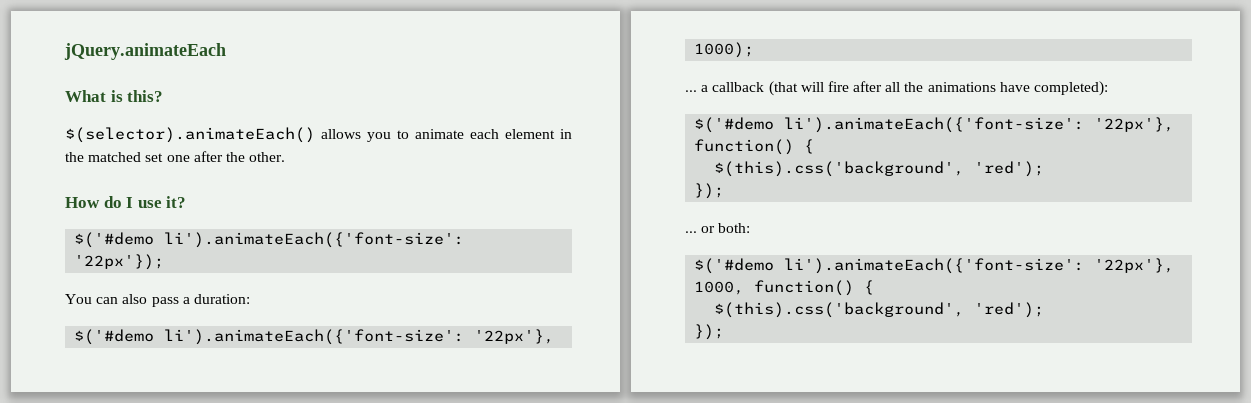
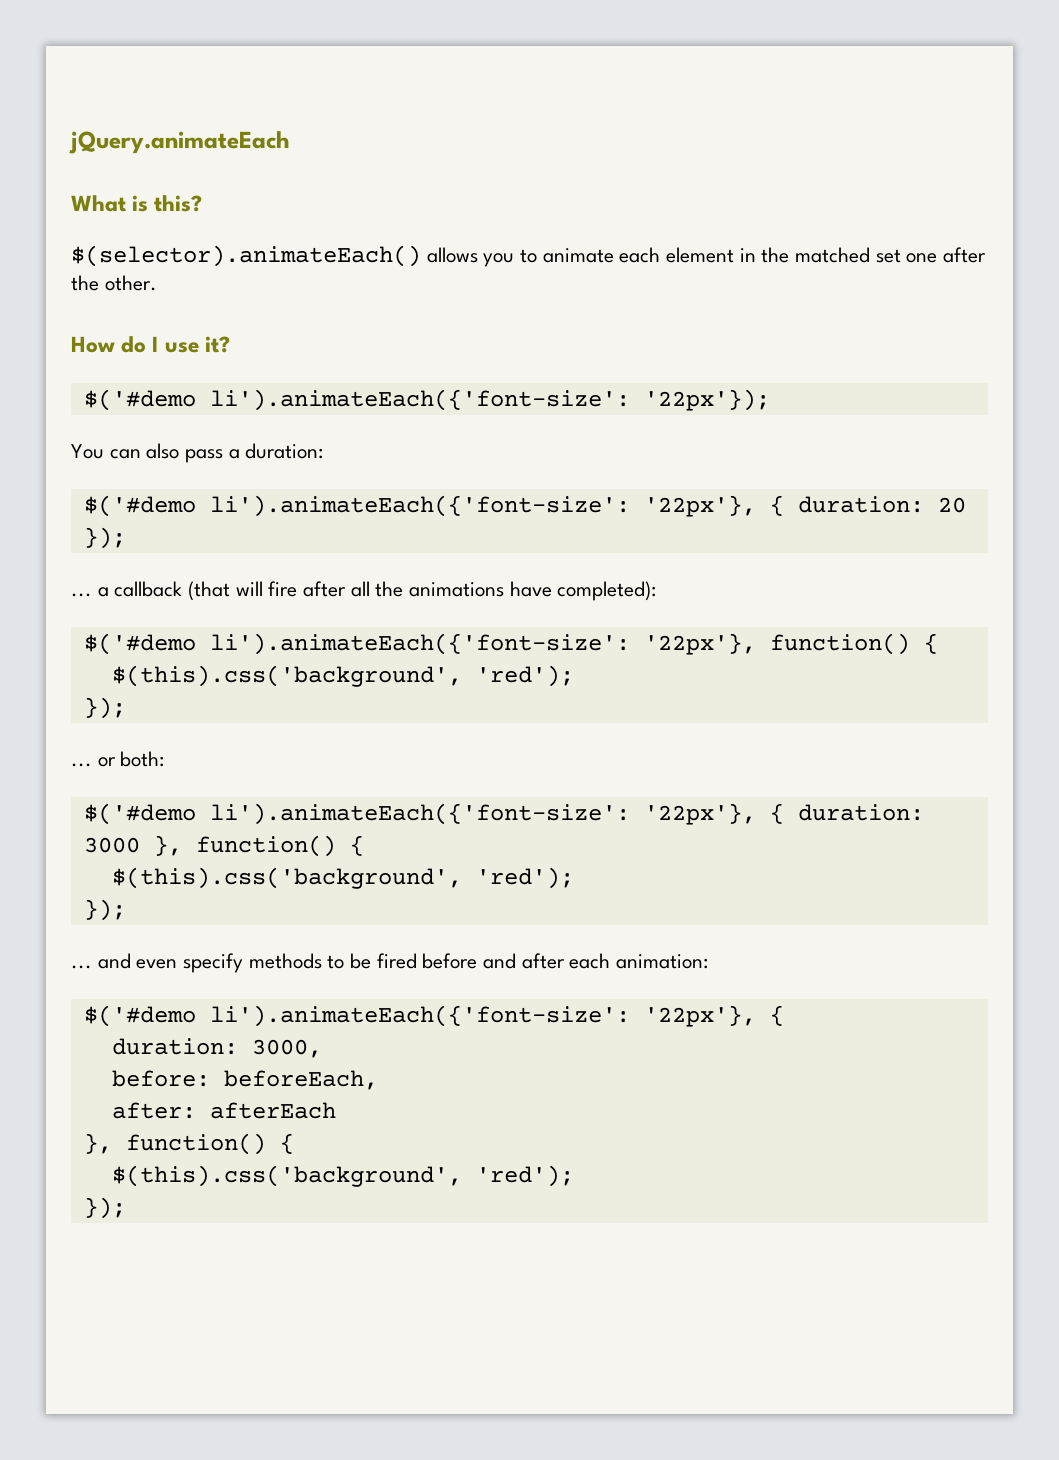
[694,42,755,58] 1000); -> [769,495,966,516] [83,527,126,549] { duration: 20 });
[694,280,875,296] [714,302,1045,318] [694,324,725,340] 1000, function() { // $(this).css('background', 'red'); // }); -> [769,803,924,824] [83,835,364,857] [111,867,574,889] [83,899,126,921] [71,953,709,973] [83,1005,784,1027] [111,1038,322,1058] [111,1070,378,1090] [111,1102,336,1119] [83,1133,294,1155] [111,1165,574,1187] [83,1197,126,1219] { duration: 3000 }, function() { // $(this).css('background', 'red'); // }); // ... and even specify methods to be fired before and after each animation: // $('#demo li').animateEach({'font-size': '22px'}, { // duration: 3000, // before: beforeEach, // after: afterEach // }, function() { // $(this).css('background', 'red'); // });

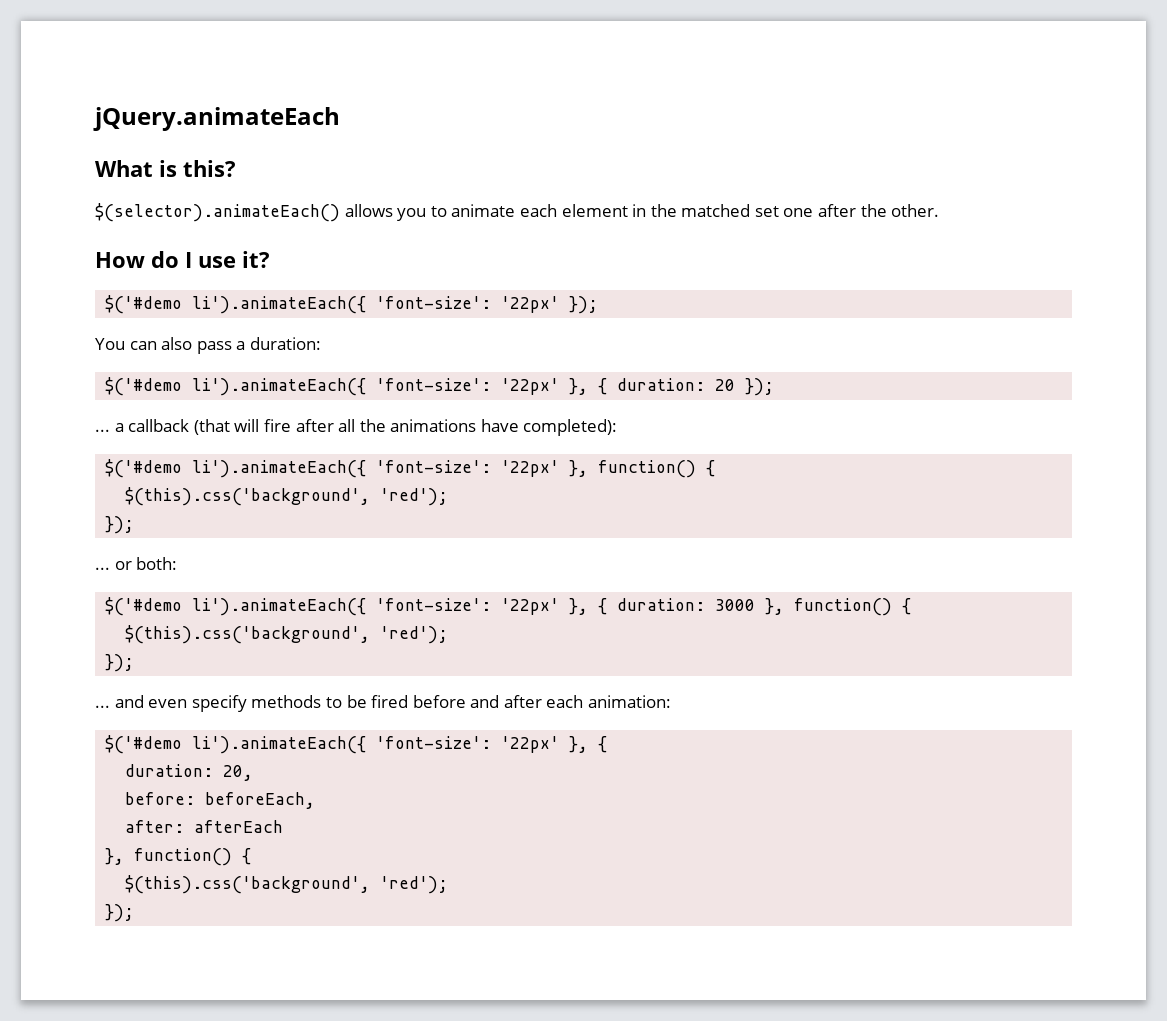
[209,389,770,411] li').animateEach({'font-size': '22px'}); -> [192,296,599,314] li').animateEach({ 'font-size': '22px' });
[209,495,756,517] li').animateEach({'font-size': '22px'}, -> [192,378,589,396] li').animateEach({ 'font-size': '22px' },
[209,633,756,655] li').animateEach({'font-size': '22px'}, -> [192,460,589,478] li').animateEach({ 'font-size': '22px' },
[209,803,756,825] li').animateEach({'font-size': '22px'}, -> [192,598,589,616] li').animateEach({ 'font-size': '22px' },
[209,1005,756,1027] li').animateEach({'font-size': '22px'}, -> [192,736,589,754] li').animateEach({ 'font-size': '22px' },
[251,1039,322,1058] 3000, -> [223,765,254,781] 20,

